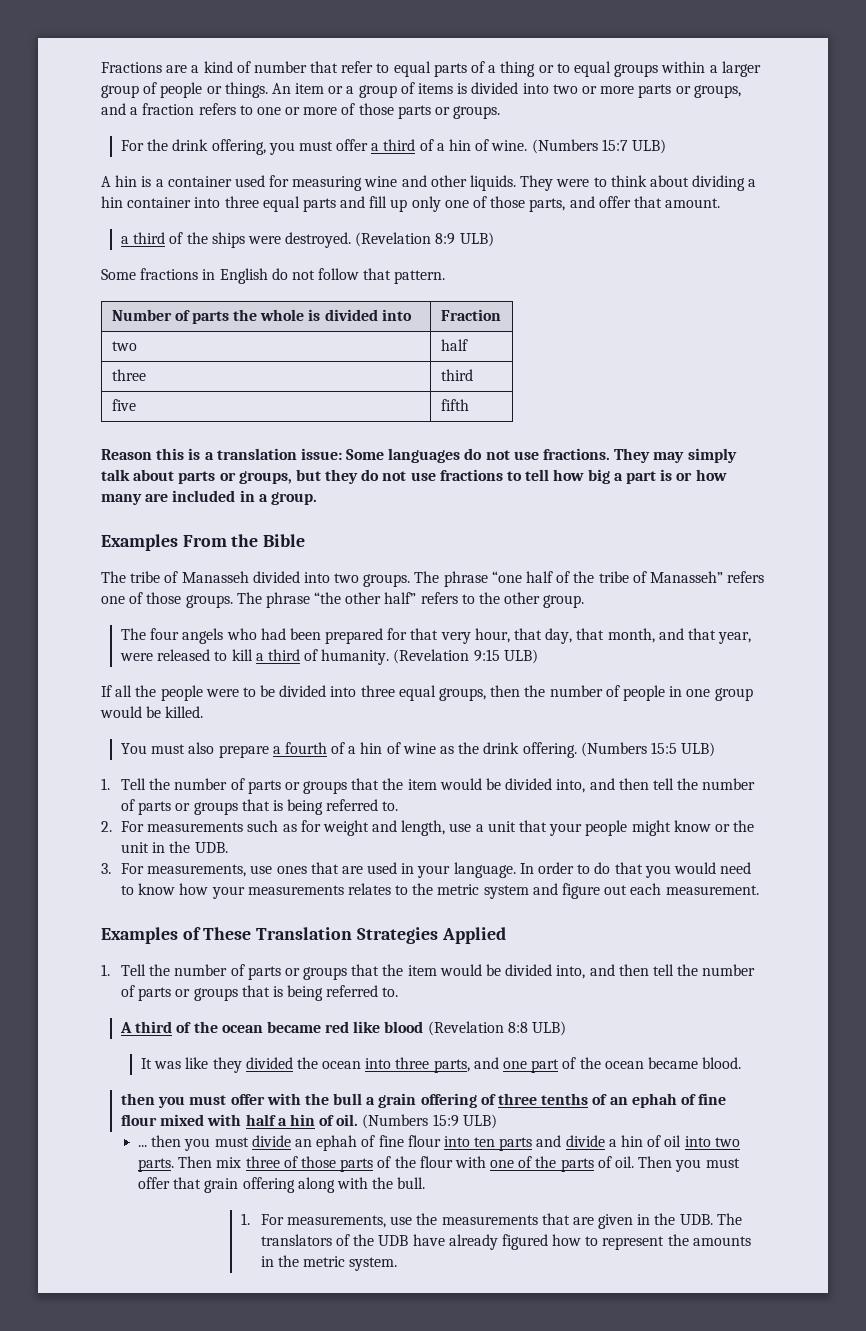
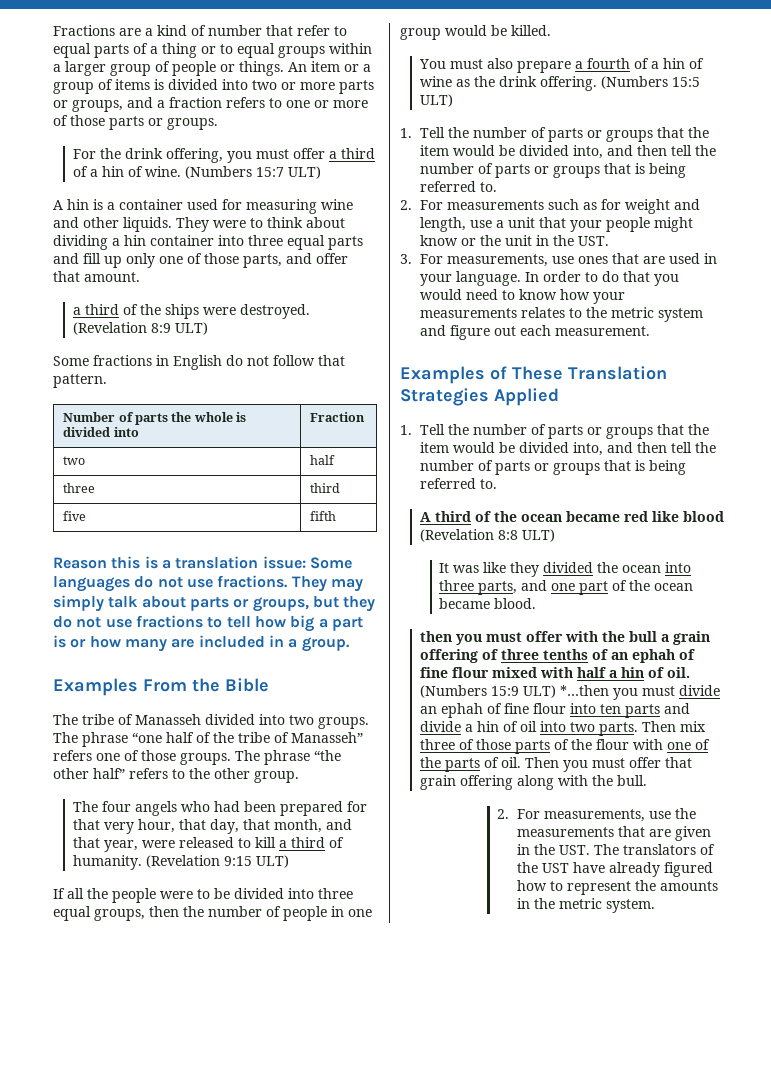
[631,139,666,154] ULB) -> [287,166,321,179] ULT)
[459,232,494,247] ULB) -> [174,322,208,335] ULT)
[503,649,538,664] ULB) -> [255,855,289,868] ULT)
[681,742,716,757] ULB) -> [419,94,453,107] ULT)
[194,842,228,853] UDB. -> [577,236,609,246] UST.
[532,1021,567,1036] ULB) -> [521,529,555,542] ULT)
[462,1114,497,1129] [138,1135,182,1147] ULB) // ... then -> [522,685,609,698] ULT) *…then
[240,1213,250,1225] 1. -> [497,809,510,819] 2.
[679,1214,713,1225] UDB. -> [558,845,590,855] UST.
[378,1235,409,1246] UDB -> [541,863,569,873] UST

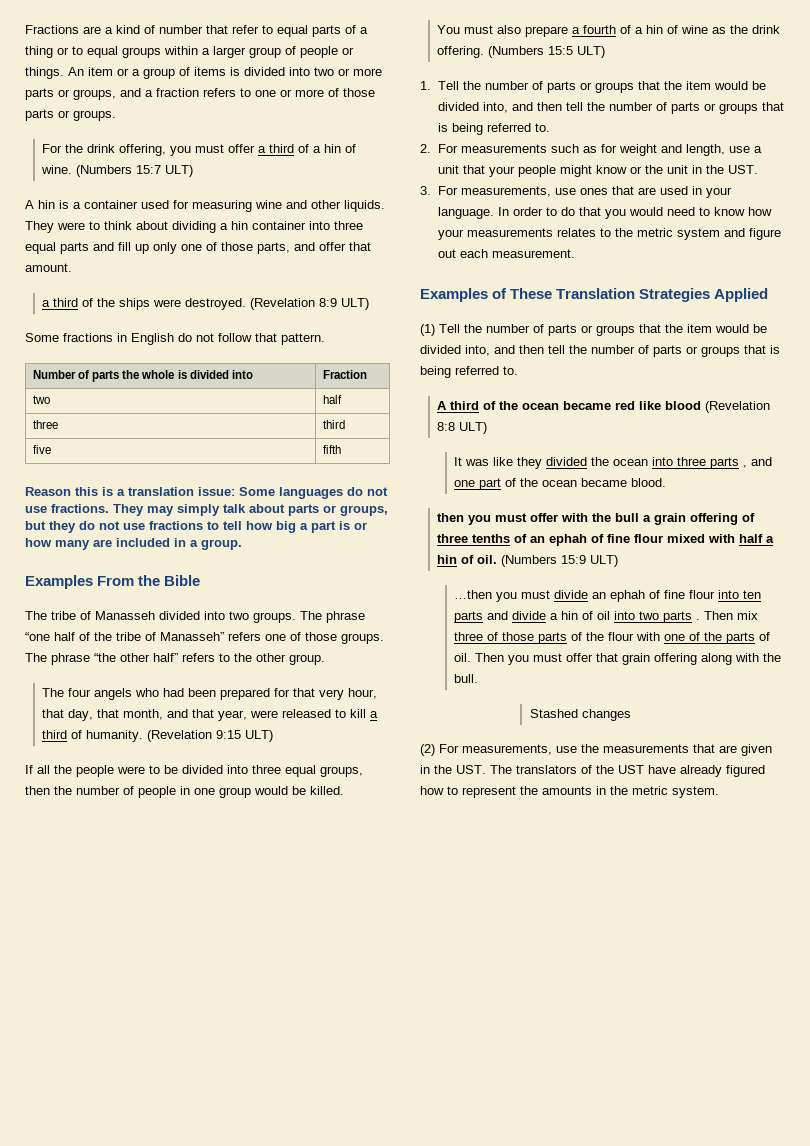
[400,425,412,435] 1. -> [420,324,435,336] (1)
[478,581,518,595] parts, -> [710,457,748,469] parts ,
[559,685,609,696] *…then -> [454,590,493,599] // …then
[598,722,638,736] parts. -> [663,611,701,623] parts .
[497,809,510,819] 2. -> [529,709,631,721] [420,744,435,756] Stashed changes // (2)

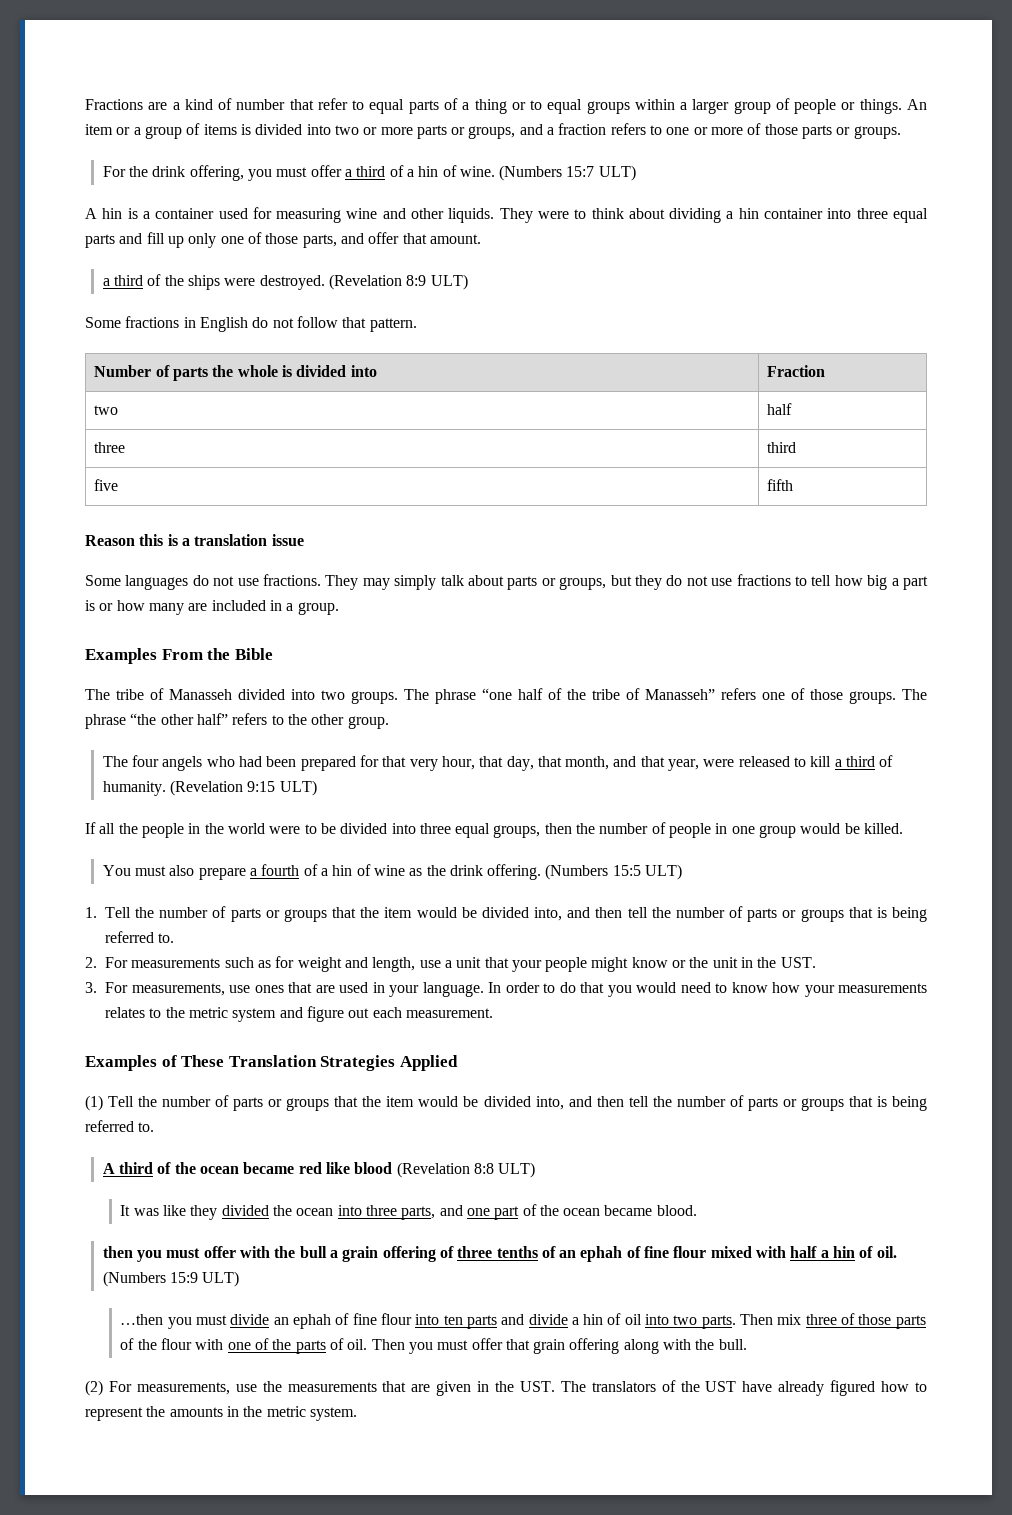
[198,487,235,496] issue: -> [271,534,304,546] issue //
(114, 771) none -> [188,823,265,834] in the world
[710,457,748,469] parts , -> [401,1206,436,1220] parts,
[663,611,701,623] parts . -> [701,1315,736,1329] parts.
[529,709,631,721] // Stashed changes -> (747, 1344) none

